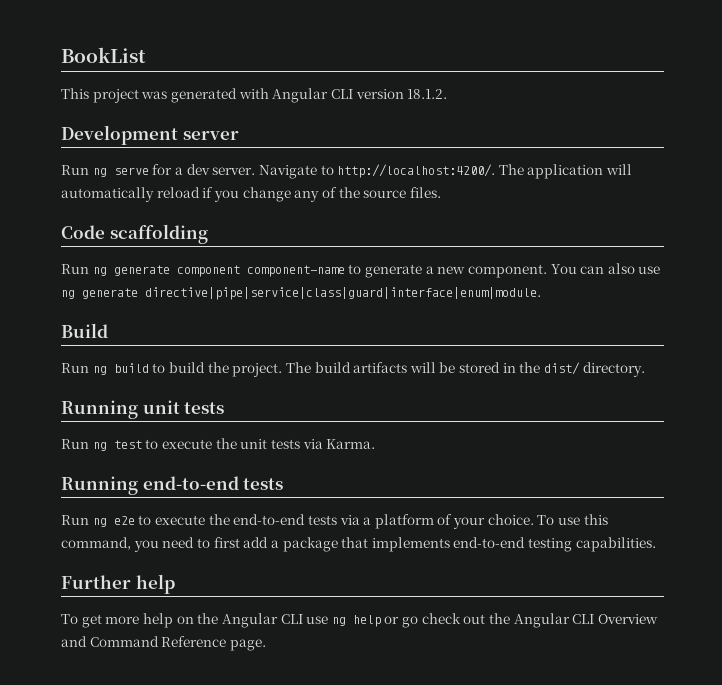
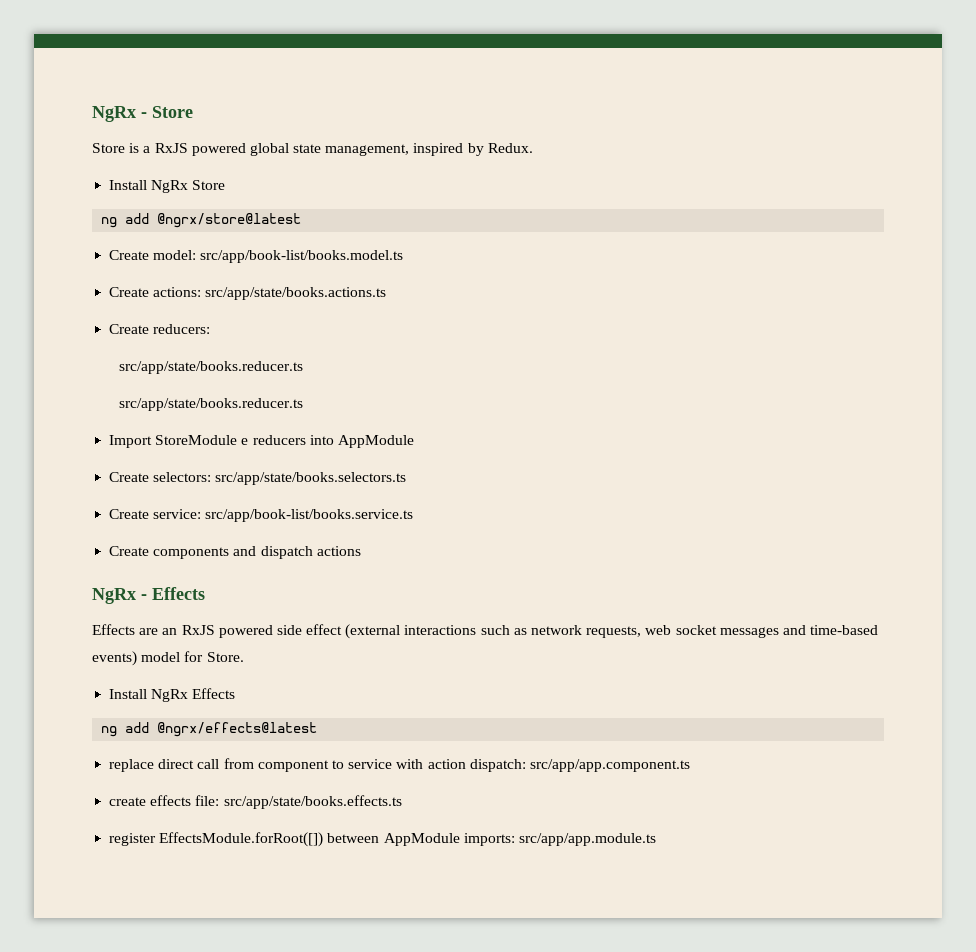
[61,47,146,63] [61,88,448,103] [61,125,239,145] [61,164,633,179] [61,187,441,202] [61,224,208,244] [61,263,661,278] [61,287,541,300] [61,323,108,338] [61,362,645,377] [61,400,225,419] [61,438,376,451] [61,476,284,495] [61,514,608,529] [61,537,656,552] [61,574,175,594] [61,613,658,628] [61,636,266,651] BookList // This project was generated with Angular CLI version 18.1.2. // Development server // Run ng serve for a dev server. Navigate to http://localhost:4200/. The application will automatically reload if you change any of the source files. // Code scaffolding // Run ng generate component component-name to generate a new component. You can also use ng generate directive|pipe|service|class|guard|interface|enum|module. // Build // Run ng build to build the project. The build artifacts will be stored in the dist/ directory. // Running unit tests // Run ng test to execute the unit tests via Karma. // Running end-to-end tests // Run ng e2e to execute the end-to-end tests via a platform of your choice. To use this command, you need to first add a package that implements end-to-end testing capabilities. // Further help // To get more help on the Angular CLI use ng help or go check out the Angular CLI Overview and Command Reference page. -> [92,106,193,122] [92,143,533,156] [109,180,226,193] [101,213,302,228] [109,250,404,263] [109,287,387,300] [109,324,211,334] [119,361,304,374] [119,398,304,411] [109,435,414,448] [109,472,407,485] [109,509,414,522] [109,546,361,559] [92,587,205,604] [92,624,879,639] [92,651,244,666] [109,688,236,702] [101,722,318,737] [109,758,690,772] [109,795,402,809] [109,832,656,847] NgRx - Store // Store is a RxJS powered global state management, inspired by Redux. // Install NgRx Store // ng add @ngrx/store@latest // Create model: src/app/book-list/books.model.ts // Create actions: src/app/state/books.actions.ts // Create reducers: // src/app/state/books.reducer.ts // src/app/state/books.reducer.ts // Import StoreModule e reducers into AppModule // Create selectors: src/app/state/books.selectors.ts // Create service: src/app/book-list/books.service.ts // Create components and dispatch actions // NgRx - Effects // Effects are an RxJS powered side effect (external interactions such as network requests, web socket messages and time-based events) model for Store. // Install NgRx Effects // ng add @ngrx/effects@latest // replace direct call from component to service with action dispatch: src/app/app.component.ts // create effects file: src/app/state/books.effects.ts // register EffectsModule.forRoot([]) between AppModule imports: src/app/app.module.ts

